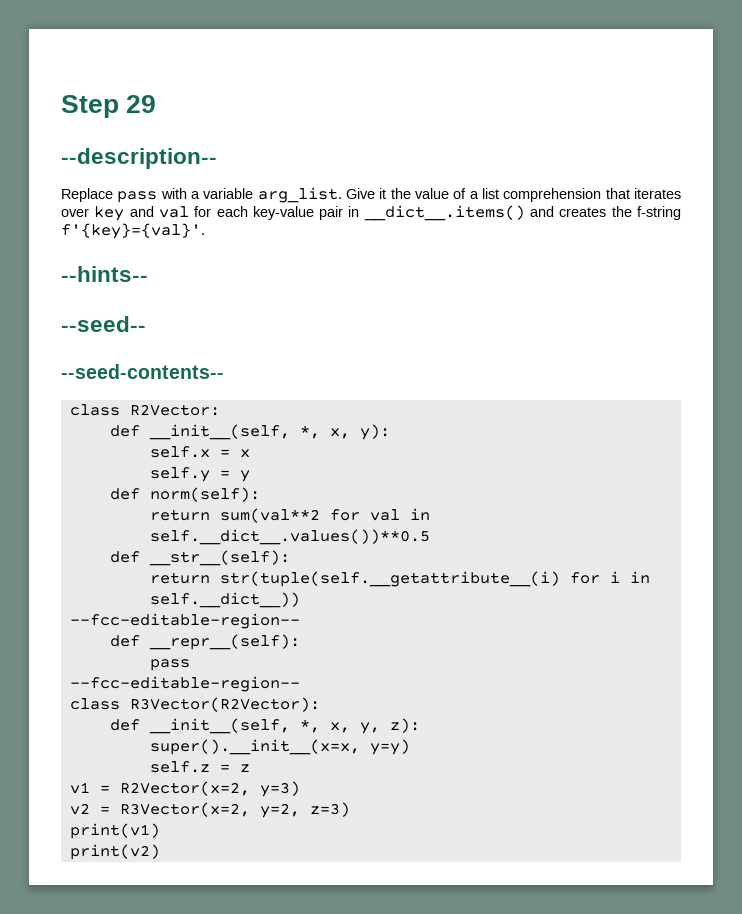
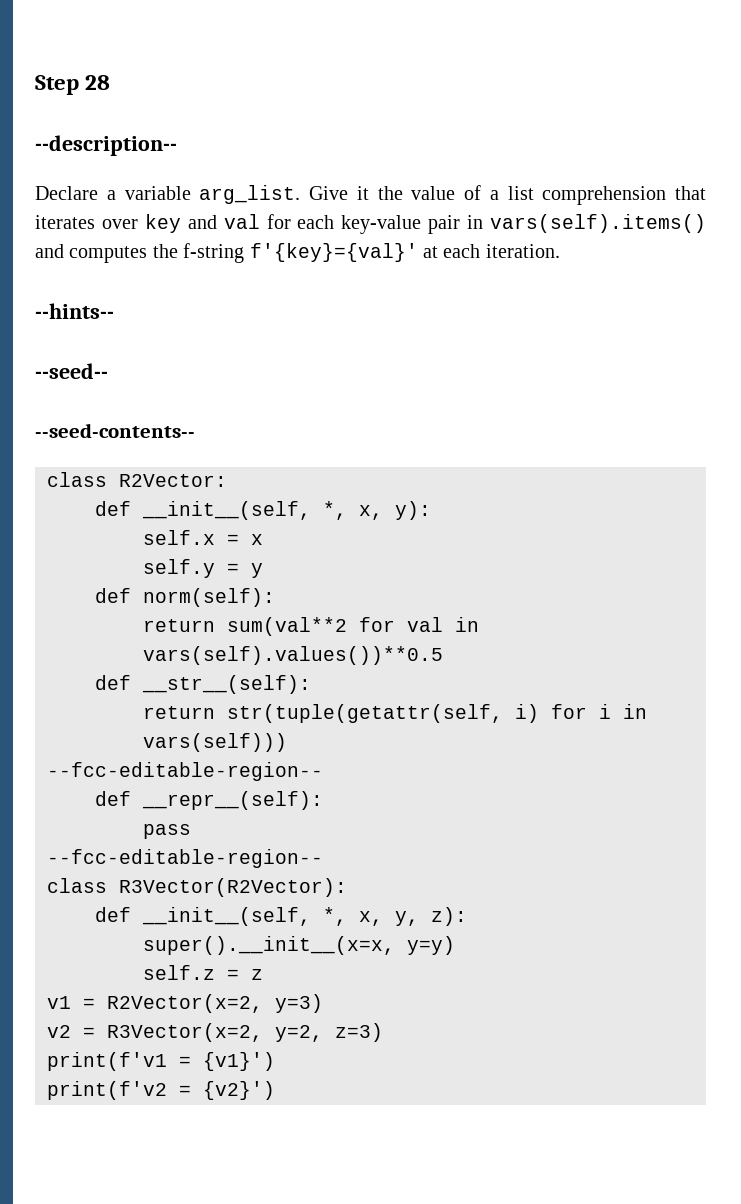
[126,95,157,113] 29 -> [85,75,111,90] 28
[61,188,187,203] Replace pass with -> [35,186,98,200] Declare
[363,205,681,221] [61,223,205,239] __dict__.items() and creates the f-string f'{key}={val}'. -> [489,214,706,233] [35,243,560,263] vars(self).items() and computes the f-string f'{key}={val}' at each iteration.
[149,529,430,545] self.__dict__.values())**0.5 -> [143,646,443,665] vars(self).values())**0.5
[219,571,560,587] str(tuple(self.__getattribute__(i) -> [227,704,539,723] str(tuple(getattr(self, i)
[149,592,300,608] self.__dict__)) -> [143,733,287,752] vars(self)))
[69,823,160,839] [69,844,160,860] print(v1) // print(v2) -> [47,1052,275,1071] [47,1081,275,1100] print(f'v1 = {v1}') // print(f'v2 = {v2}')

